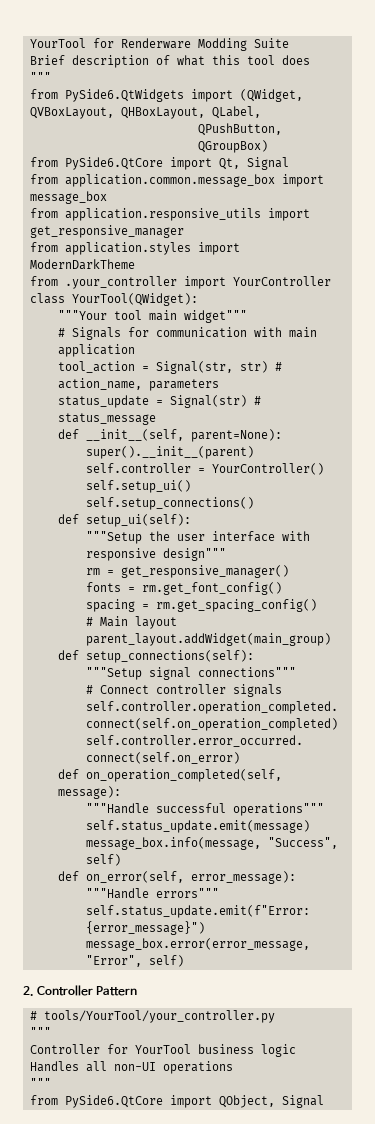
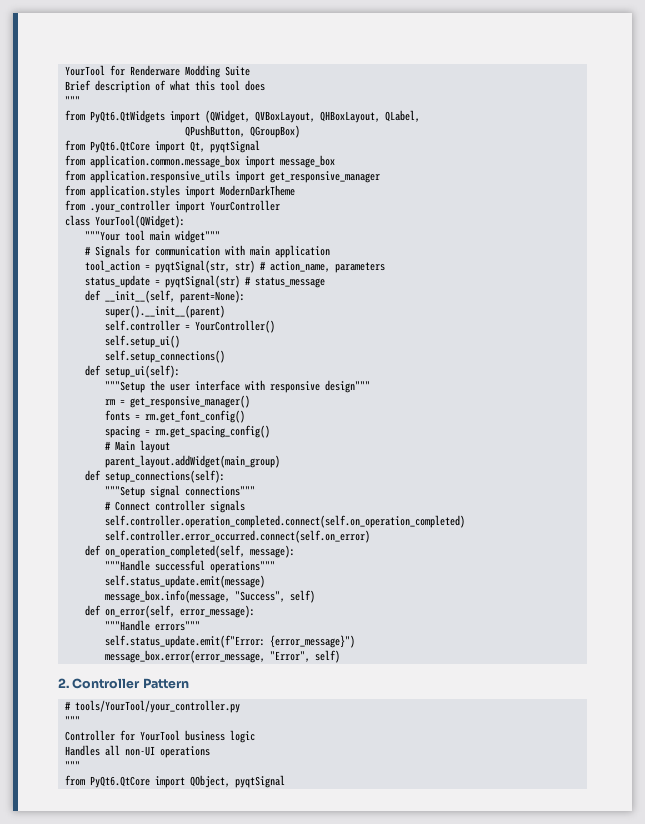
[64,89,184,102] PySide6.QtWidgets -> [89,110,165,123] PyQt6.QtWidgets
[64,157,163,170] PySide6.QtCore -> [89,141,150,153] PyQt6.QtCore
[246,157,289,170] Signal -> [209,140,260,153] pyqtSignal
[155,361,233,374] Signal(str, -> [154,260,230,273] pyqtSignal(str,
[169,395,247,408] Signal(str) -> [164,275,240,288] pyqtSignal(str)
[64,1095,163,1108] PySide6.QtCore -> [89,776,150,788] PyQt6.QtCore
[281,1095,324,1108] Signal -> [234,775,285,788] pyqtSignal

